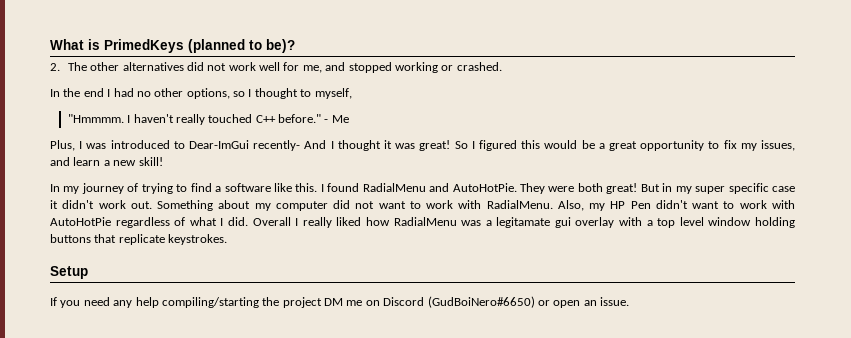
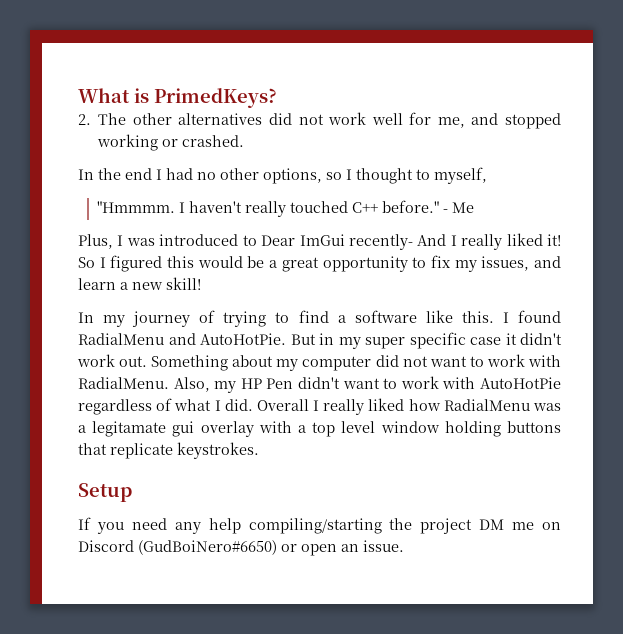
[104,39,295,53] PrimedKeys (planned to be)? -> [154,88,277,108] PrimedKeys?
[189,140,249,149] Dear-ImGui -> [261,234,345,246] Dear ImGui
[337,140,451,151] thought it was great! -> [461,233,562,250] really liked it!
[520,183,638,194] They were both great! -> (286, 339) none

